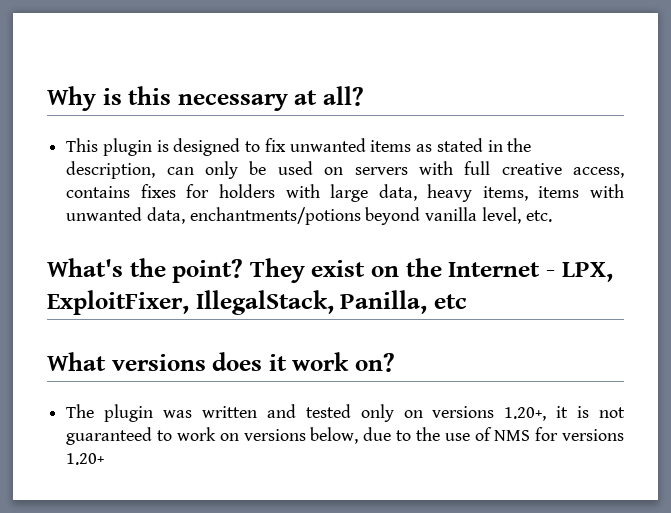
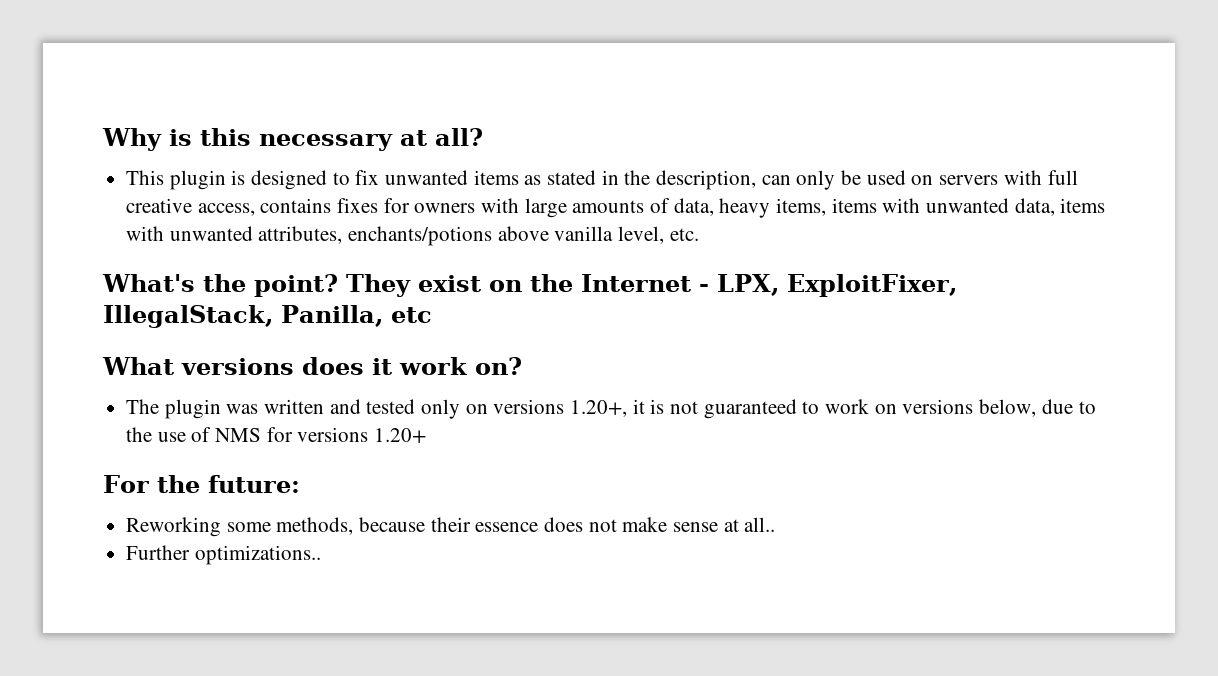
[218,184,275,198] holders -> [414,203,476,213] owners
(369, 193) none -> [572,198,671,213] amounts of
[189,207,421,225] enchantments/potions beyond -> [1060,198,1106,213] [126,226,549,246] items with unwanted attributes, enchants/potions above
(105, 459) none -> [103,475,300,493] [126,517,776,537] [126,545,321,565] // For the future: // Reworking some methods, because their essence does not make sense at all.. // Further optimizations..

